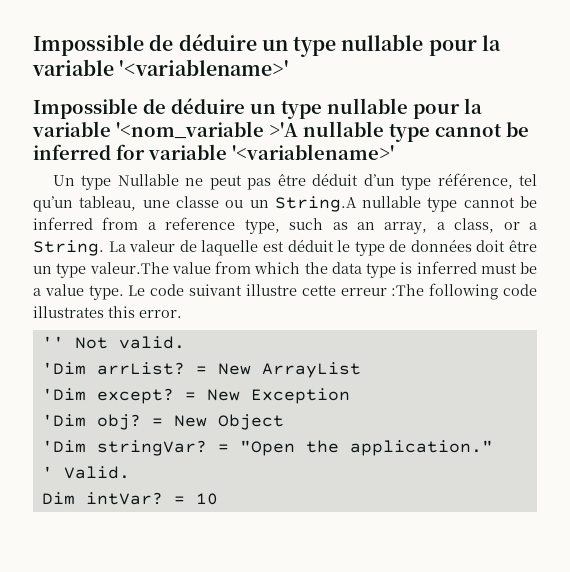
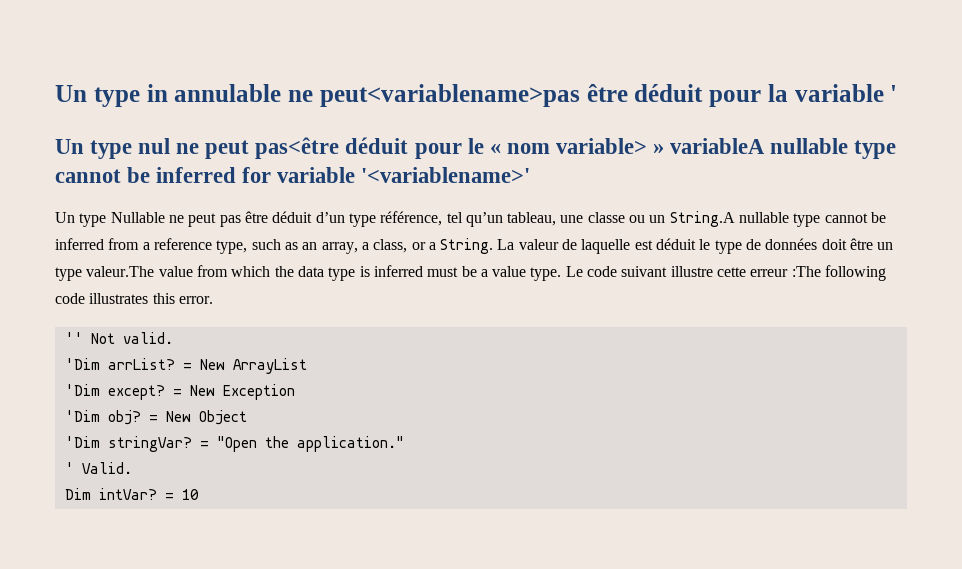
[33,34,501,57] [32,59,290,76] [33,98,482,119] [32,121,298,139] Impossible de déduire un type nullable pour la variable '<variablename>' // Impossible de déduire un type nullable pour la variable '<nom_variable >'A -> [55,84,898,107] [55,137,765,159] Un type in annulable ne peut<variablename>pas être déduit pour la variable ' // Un type nul ne peut pas<être déduit pour le « nom variable> » variableA

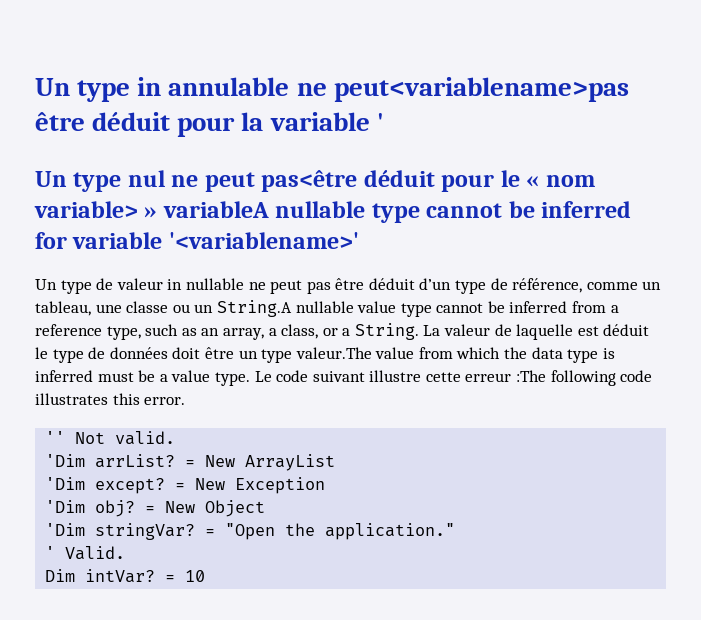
[110,212,165,223] Nullable -> [96,278,244,290] de valeur in nullable
[380,211,503,227] référence, tel qu’un -> [490,278,662,293] de référence, comme un
(790, 217) none -> [357,301,397,313] value

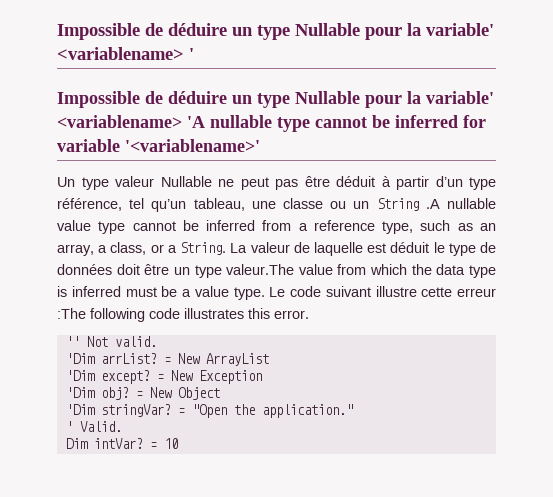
[35,77,629,102] [35,112,384,137] [35,170,595,192] [34,201,269,218] Un type in annulable ne peut<variablename>pas être déduit pour la variable ' // Un type nul ne peut pas<être déduit pour le « nom variable> » variableA -> [57,23,494,40] [57,47,194,60] [57,91,494,108] [57,115,205,128] Impossible de déduire un type Nullable pour la variable' <variablename> ' // Impossible de déduire un type Nullable pour la variable' <variablename> 'A
[96,278,244,290] de valeur in nullable -> [115,176,212,187] valeur Nullable
[419,278,662,294] d’un type de référence, comme un -> [381,176,496,190] [57,198,187,212] à partir d’un type référence, tel qu’un
[216,300,292,317] String.A -> [376,198,440,211] String .A

